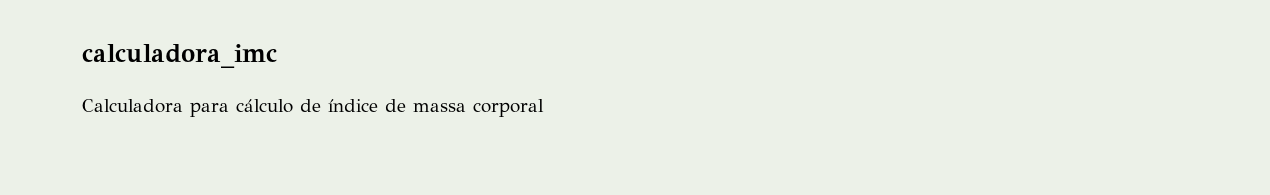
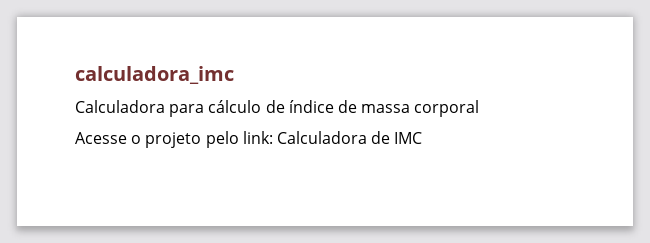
(544, 108) none -> [75,131,423,148] // Acesse o projeto pelo link: Calculadora de IMC

